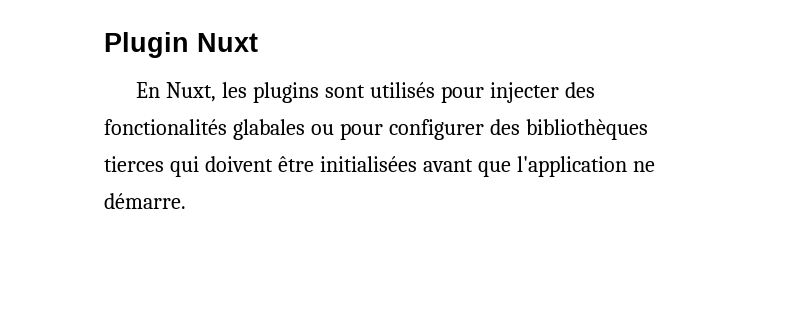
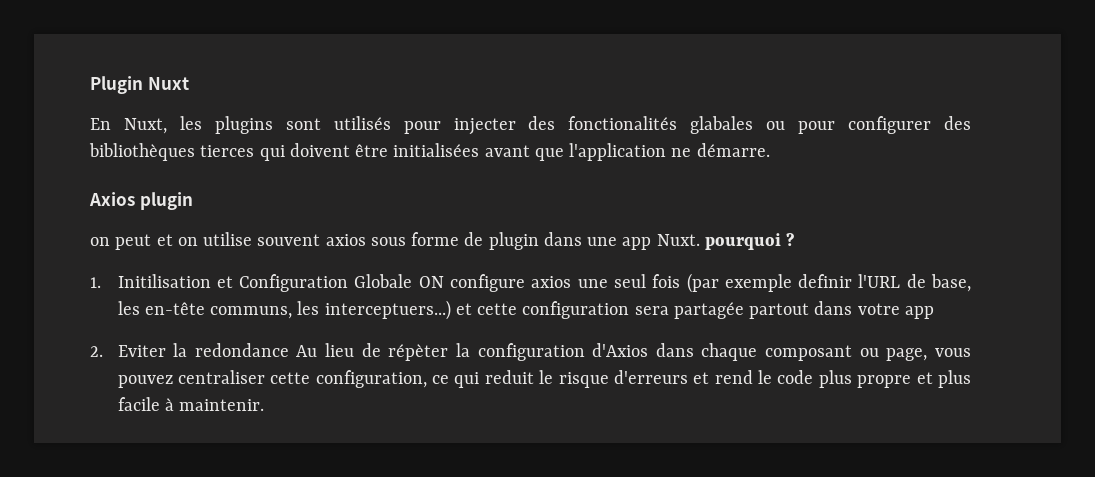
(186, 201) none -> [89,192,193,210] [90,232,795,250] [90,273,971,293] [117,300,935,320] [90,343,971,361] [117,370,971,388] [117,397,265,411] // Axios plugin // on peut et on utilise souvent axios sous forme de plugin dans une app Nuxt. pourquoi ? // 1. Initilisation et Configuration Globale ON configure axios une seul fois (par exemple definir l'URL de base, les en-tête communs, les interceptuers...) et cette configuration sera partagée partout dans votre app // 2. Eviter la redondance Au lieu de répèter la configuration d'Axios dans chaque composant ou page, vous pouvez centraliser cette configuration, ce qui reduit le risque d'erreurs et rend le code plus propre et plus facile à maintenir.

